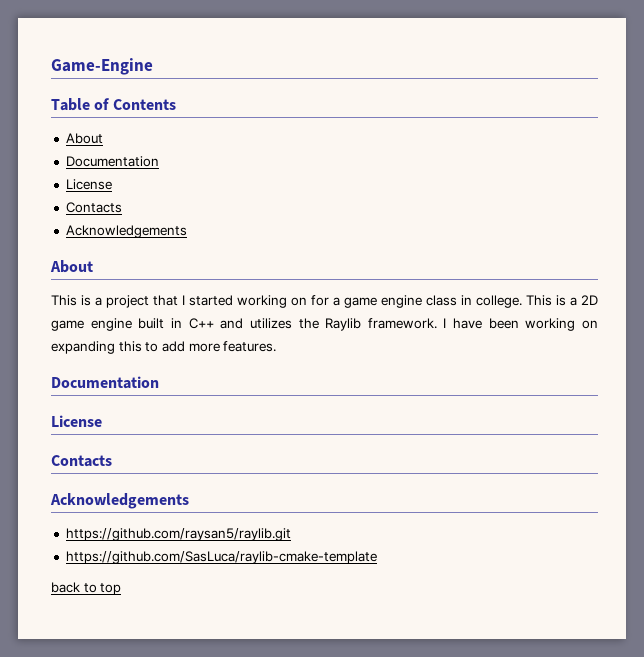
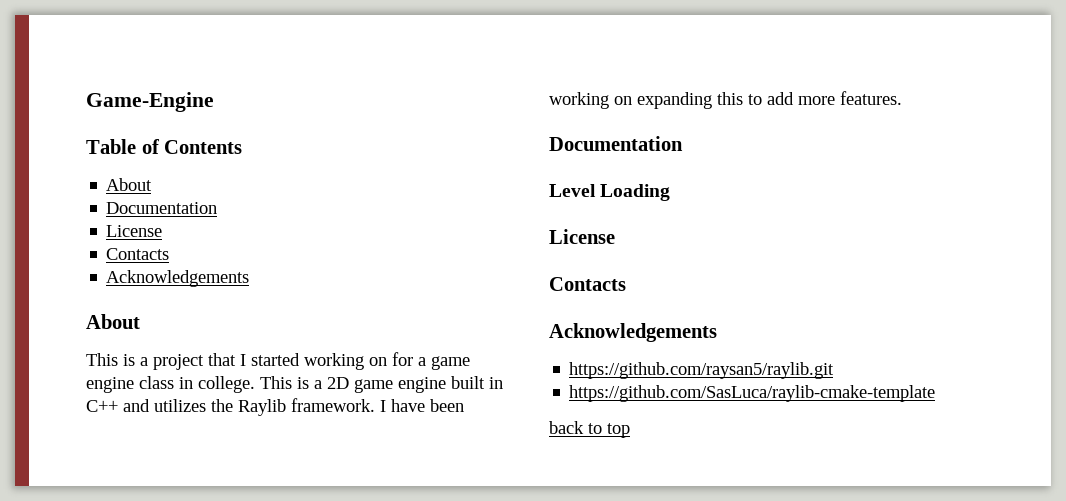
(159, 382) none -> [549,184,671,201] // Level Loading

